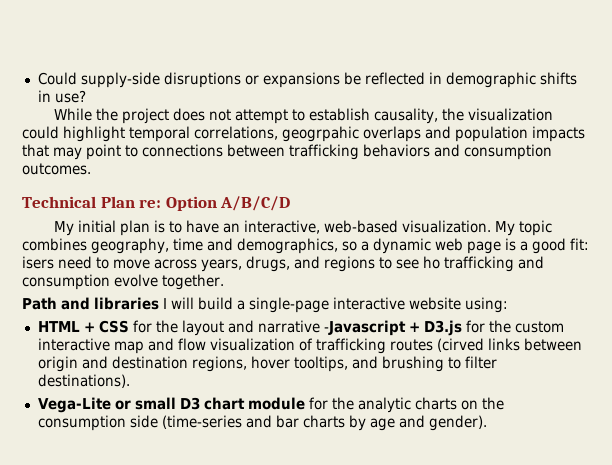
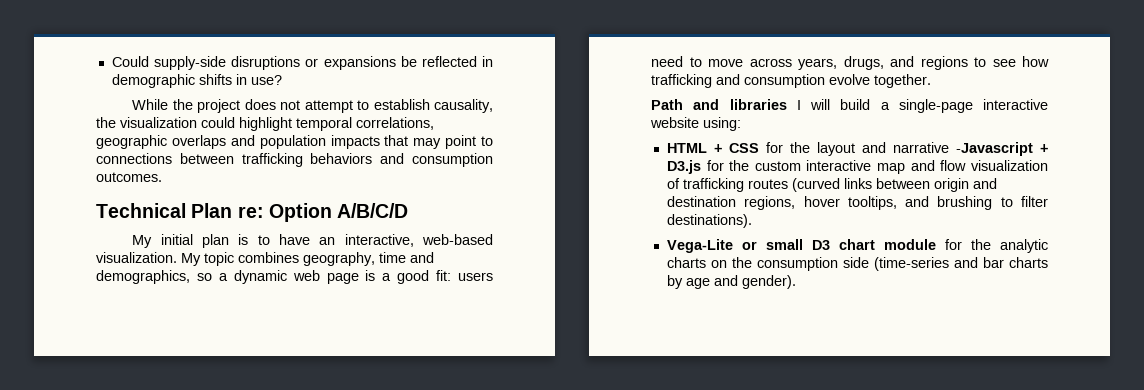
[282,126,359,142] geogrpahic -> [96,135,167,149] geographic
[22,256,54,269] isers -> [457,272,493,281] users
[423,256,440,269] ho -> [1022,56,1049,67] how
[436,338,484,352] (cirved -> [791,178,840,192] (curved

